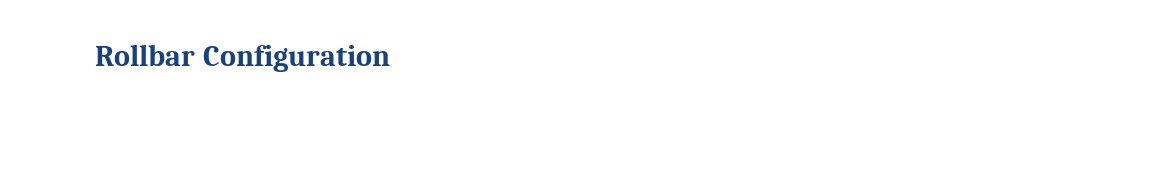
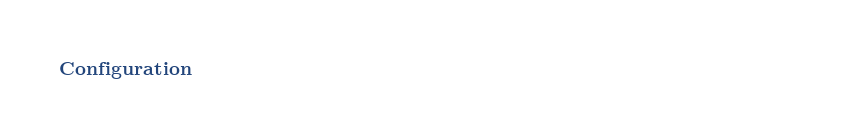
[95,44,195,66] Rollbar -> (59, 70) none

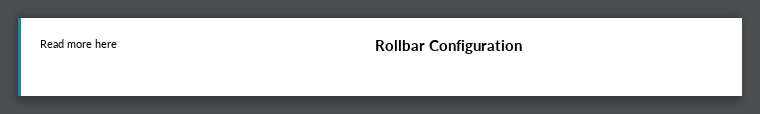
(59, 70) none -> [40,39,117,48] [375,40,425,51] Read more here // Rollbar

